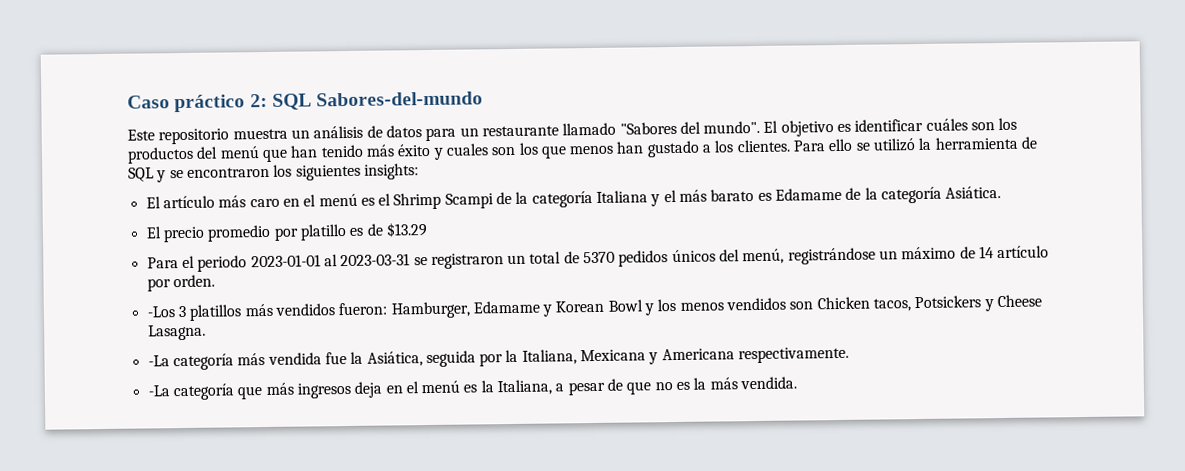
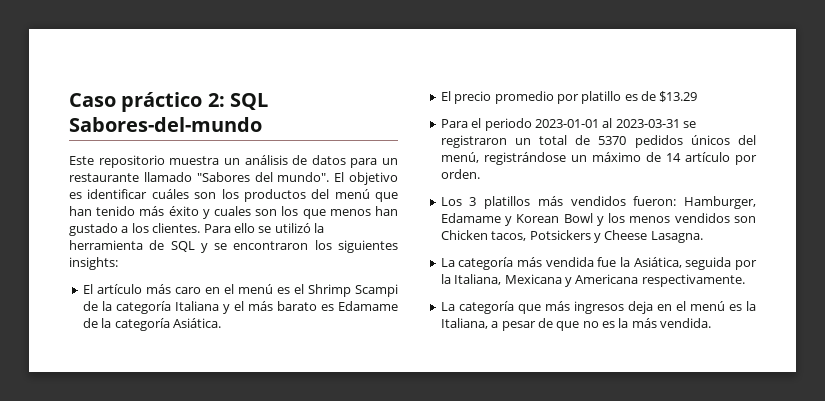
[146,306,175,318] -Los -> [440,197,462,206] Los
[147,355,170,367] -La -> [440,258,455,267] La
[147,385,170,397] -La -> [440,302,455,311] La

